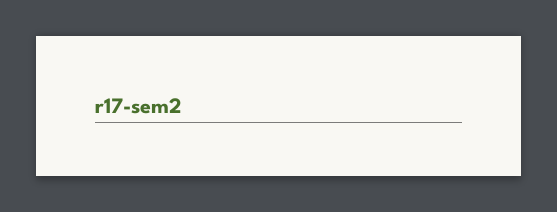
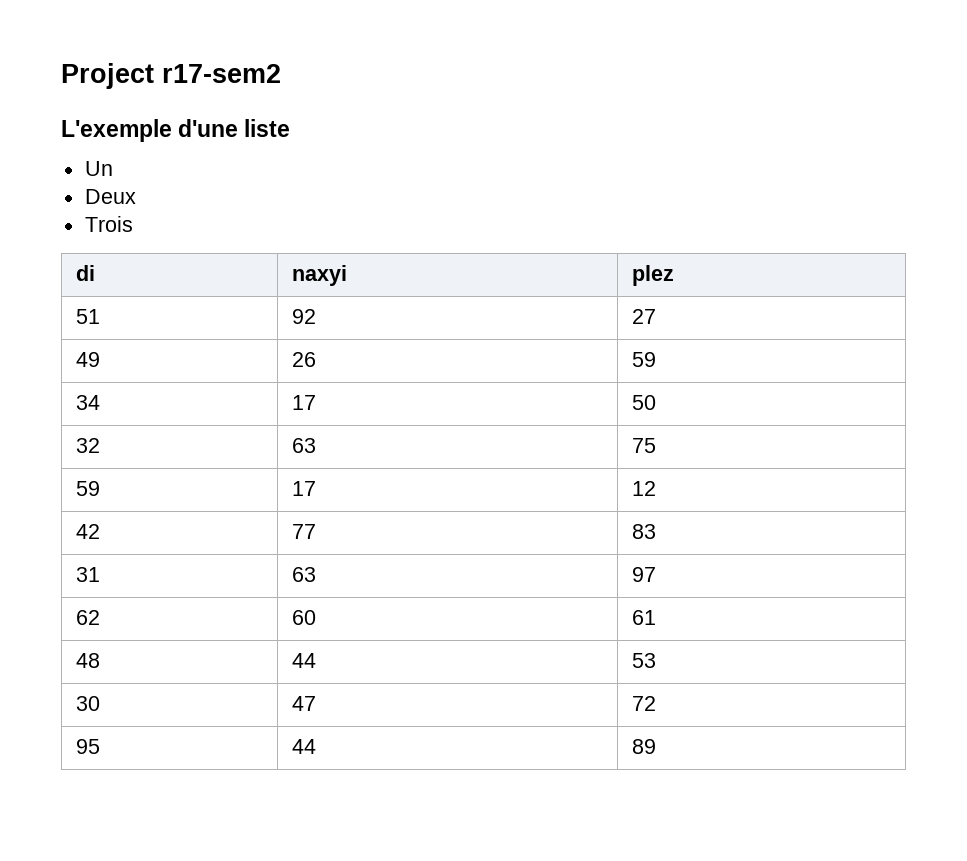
(95, 106) none -> [61,63,154,89] Project
(182, 106) none -> [61,119,291,142] [84,161,113,176] [84,189,136,204] [84,216,133,232] [75,265,95,281] [291,265,347,286] [631,265,674,286] [75,309,100,324] [291,309,316,324] [631,309,656,324] [75,352,100,367] [291,352,316,367] [631,352,656,367] [75,395,100,410] [291,395,316,410] [631,395,656,410] [75,438,100,453] [291,438,316,453] [631,438,656,453] [75,481,100,496] [291,481,316,496] [631,481,656,496] [75,524,100,539] [291,524,316,539] [631,524,656,539] [75,567,100,582] [291,567,316,582] [631,567,656,582] [75,610,100,625] [291,610,316,625] [631,610,656,625] [75,653,100,668] [291,653,316,668] [631,653,656,668] [75,696,100,711] [291,696,316,711] [631,696,656,711] [75,739,100,754] [291,739,316,754] [631,739,656,754] // L'exemple d'une liste // Un // Deux // Trois // di | naxyi | plez // 51 | 92 | 27 // 49 | 26 | 59 // 34 | 17 | 50 // 32 | 63 | 75 // 59 | 17 | 12 // 42 | 77 | 83 // 31 | 63 | 97 // 62 | 60 | 61 // 48 | 44 | 53 // 30 | 47 | 72 // 95 | 44 | 89

